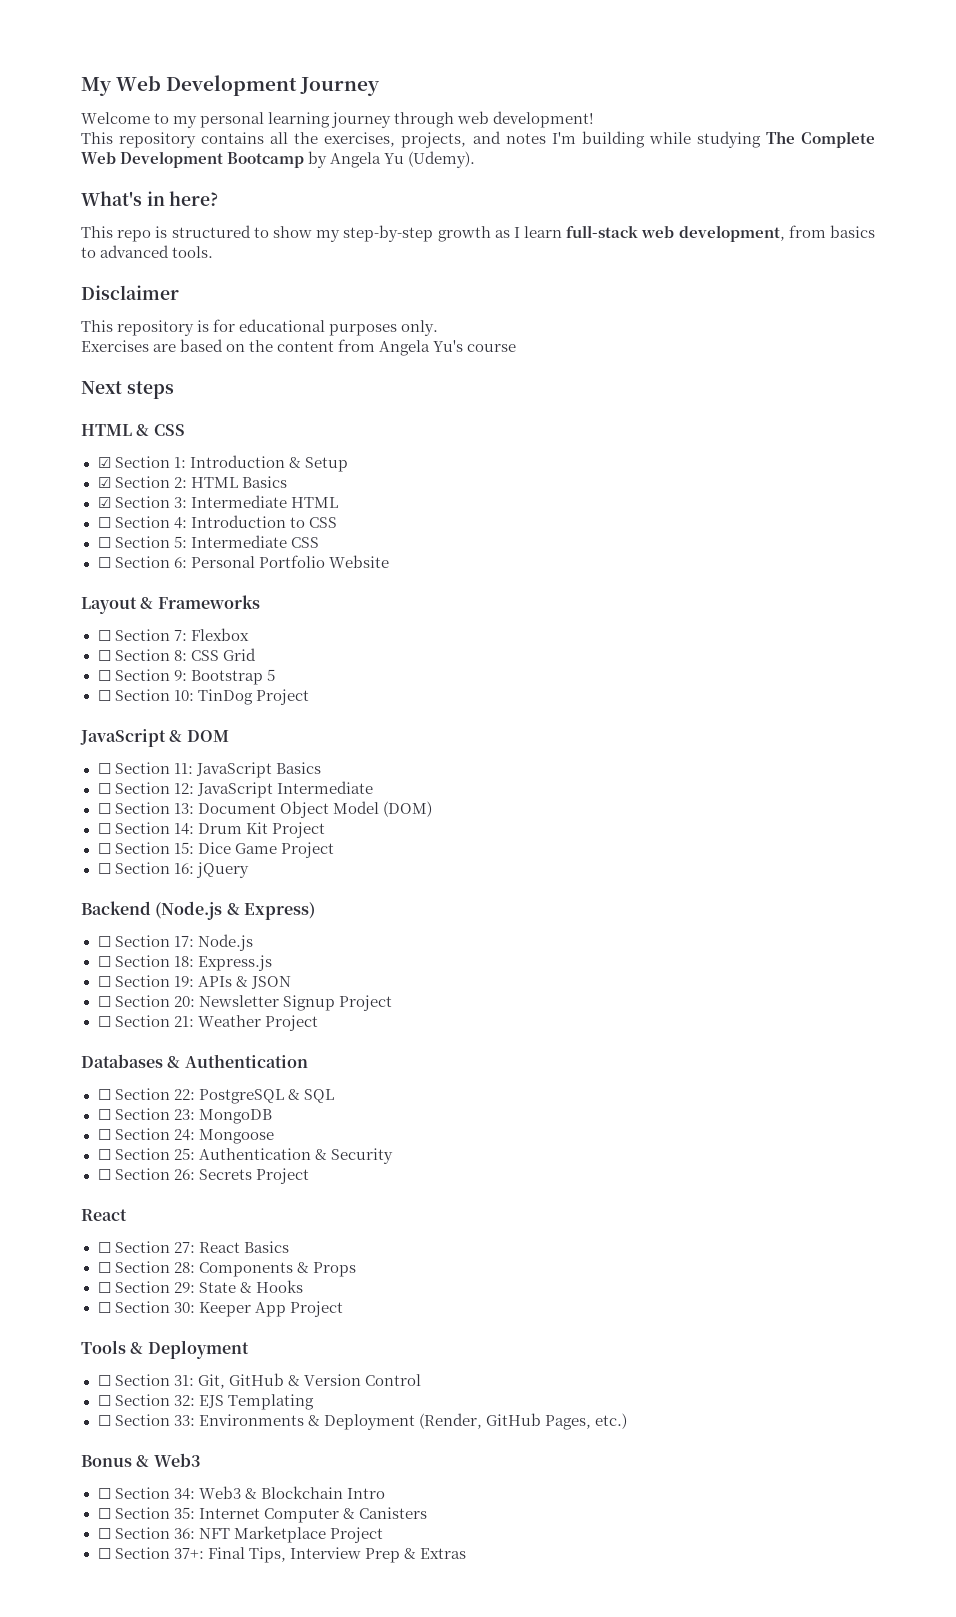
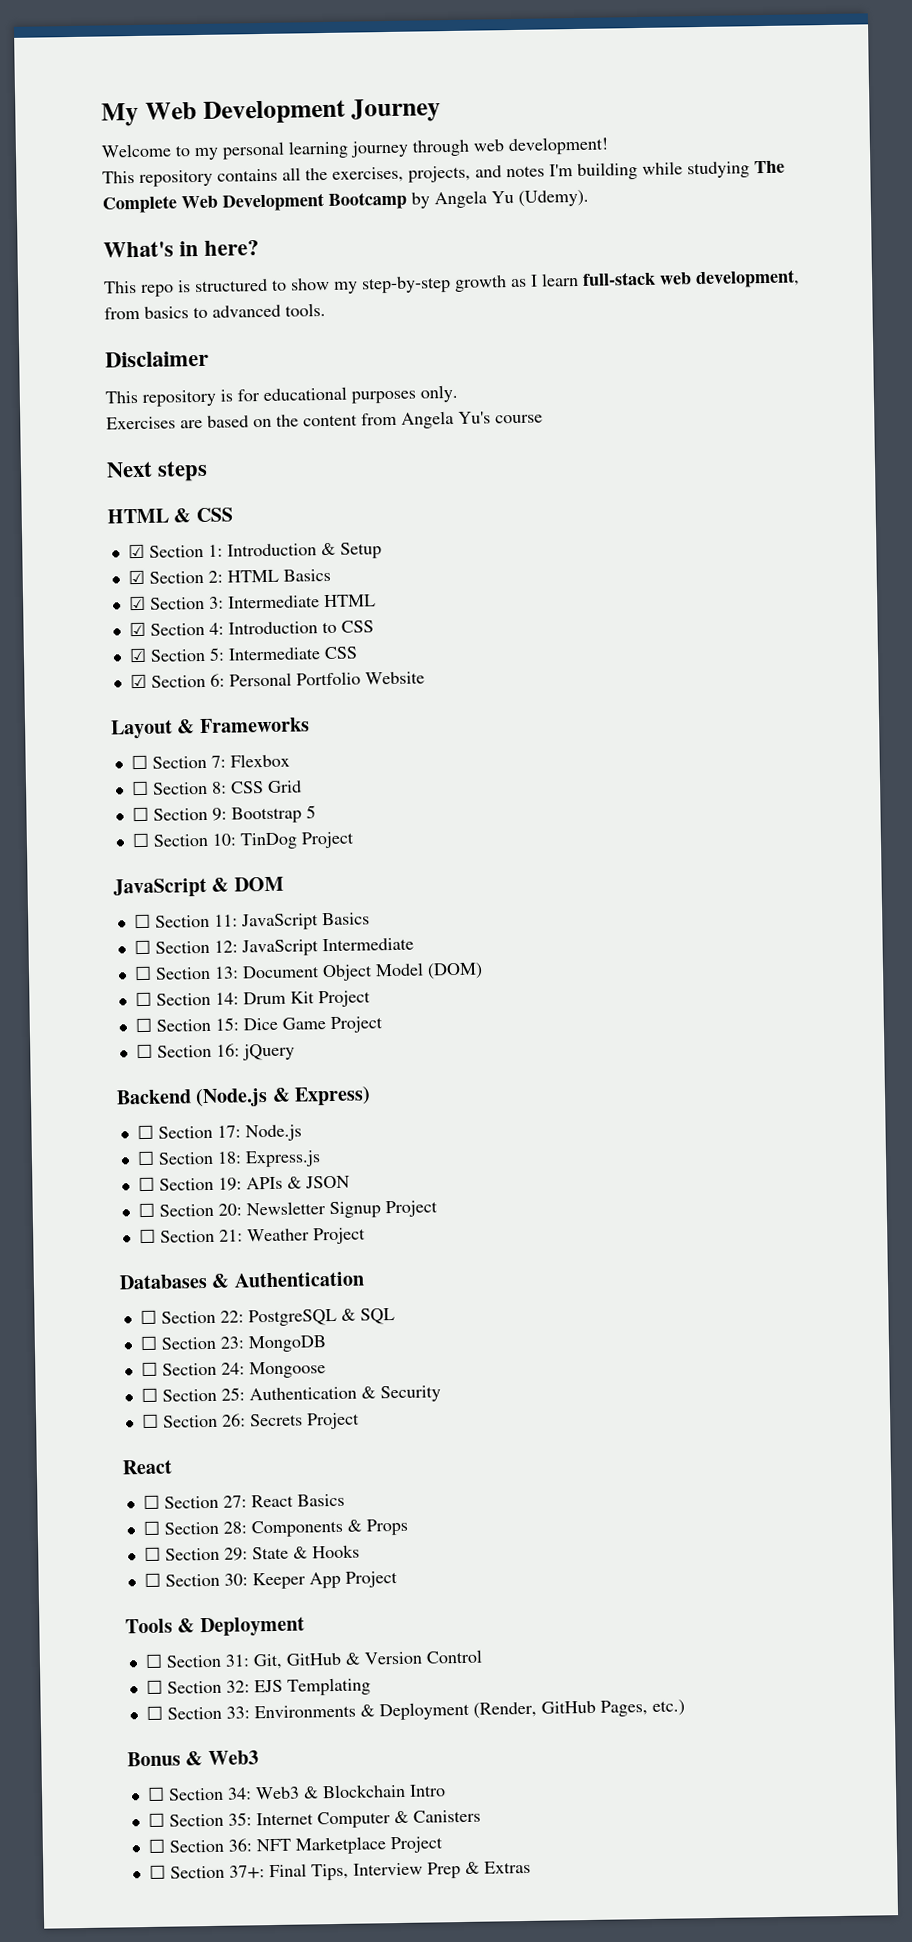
[97,517,111,528] ☐ -> [128,621,146,637] ☑
[97,537,111,548] ☐ -> [128,647,147,663] ☑
[97,557,111,568] ☐ -> [129,673,147,689] ☑

